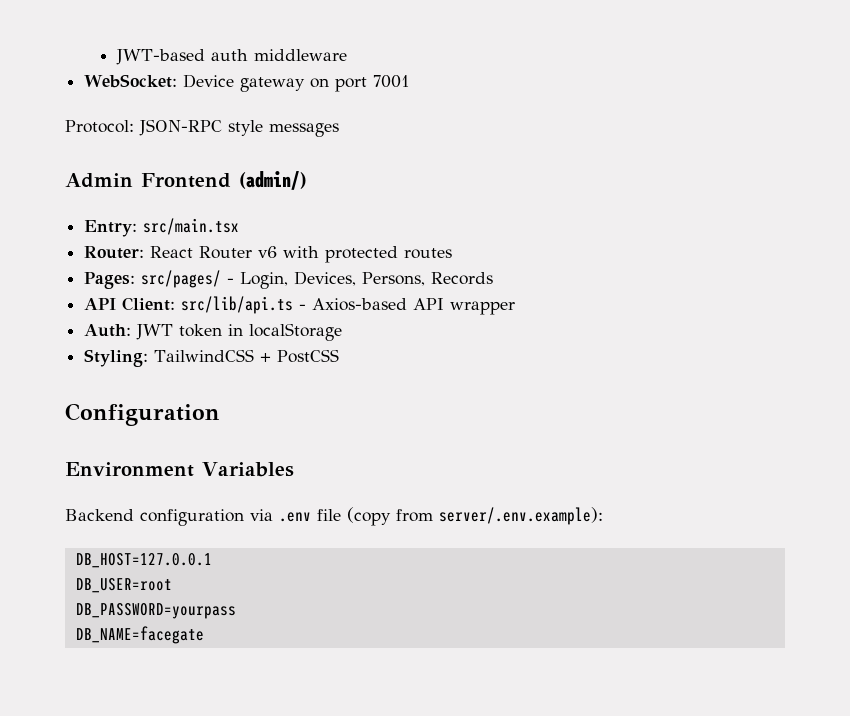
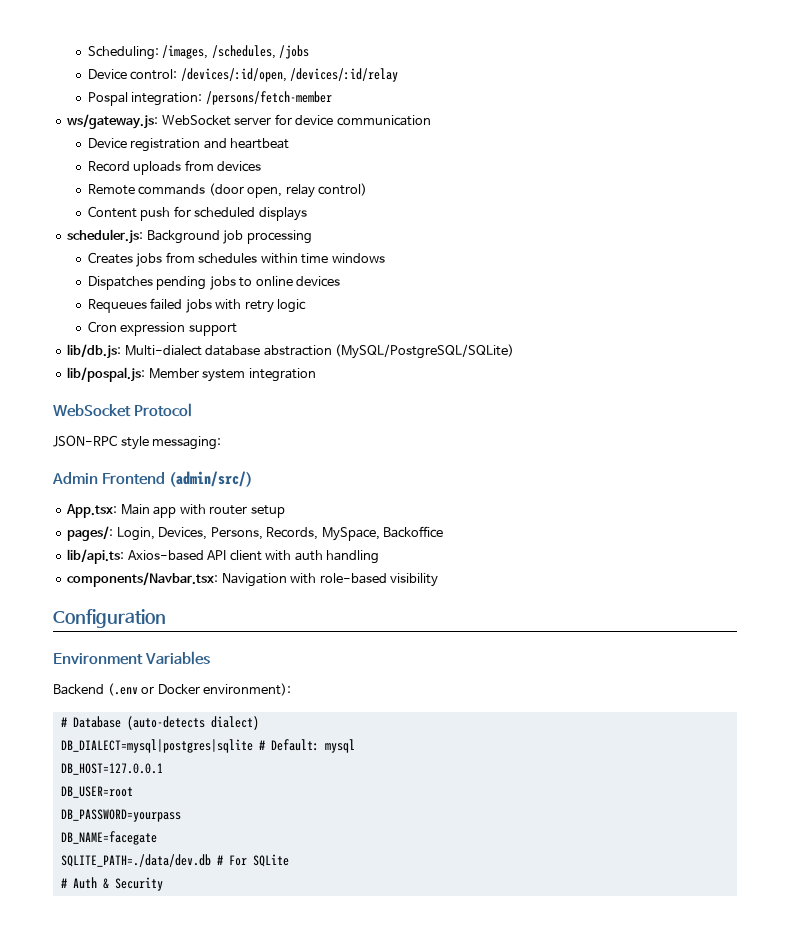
[115,49,347,65] [84,74,410,92] [65,120,134,133] JWT-based auth middleware // WebSocket: Device gateway on port 7001 // Protocol: -> [87,45,310,60] [87,68,399,82] [87,91,332,106] [67,114,431,129] [87,138,290,152] [87,160,262,175] [87,183,368,198] [87,206,307,221] [67,229,312,244] [87,252,385,267] [87,276,341,290] [87,298,307,313] [87,321,237,336] [67,344,515,359] [67,367,316,382] [53,403,193,417] Scheduling: /images, /schedules, /jobs // Device control: /devices/:id/open, /devices/:id/relay // Pospal integration: /persons/fetch-member // ws/gateway.js: WebSocket server for device communication // Device registration and heartbeat // Record uploads from devices // Remote commands (door open, relay control) // Content push for scheduled displays // scheduler.js: Background job processing // Creates jobs from schedules within time windows // Dispatches pending jobs to online devices // Requeues failed jobs with retry logic // Cron expression support // lib/db.js: Multi-dialect database abstraction (MySQL/PostgreSQL/SQLite) // lib/pospal.js: Member system integration // WebSocket Protocol //
[269,123,339,137] messages -> [152,436,222,450] messaging:
[239,171,307,190] [84,218,240,237] [84,246,453,263] [84,270,494,289] [84,296,516,315] [84,323,343,341] [84,349,340,367] [65,403,220,426] [65,462,294,477] [65,507,603,526] [75,553,212,568] [75,578,172,593] [75,603,236,619] [75,626,204,644] (admin/) // Entry: src/main.tsx // Router: React Router v6 with protected routes // Pages: src/pages/ - Login, Devices, Persons, Records // API Client: src/lib/api.ts - Axios-based API wrapper // Auth: JWT token in localStorage // Styling: TailwindCSS + PostCSS // Configuration // Environment Variables // Backend configuration via .env file (copy from server/.env.example): // DB_HOST=127.0.0.1 // DB_USER=root // DB_PASSWORD=yourpass // DB_NAME=facegate -> [169,471,254,487] [66,504,285,518] [67,526,444,541] [67,549,380,564] [67,572,439,587] [53,609,166,628] [53,651,211,665] [53,683,292,696] [60,716,259,730] [60,739,355,753] [60,763,163,775] [60,786,133,798] [60,809,181,822] [60,831,157,845] [60,854,289,867] [60,877,163,891] (admin/src/) // App.tsx: Main app with router setup // pages/: Login, Devices, Persons, Records, MySpace, Backoffice // lib/api.ts: Axios-based API client with auth handling // components/Navbar.tsx: Navigation with role-based visibility // Configuration // Environment Variables // Backend (.env or Docker environment): // # Database (auto-detects dialect) // DB_DIALECT=mysql|postgres|sqlite # Default: mysql // DB_HOST=127.0.0.1 // DB_USER=root // DB_PASSWORD=yourpass // DB_NAME=facegate // SQLITE_PATH=./data/dev.db # For SQLite // # Auth & Security

